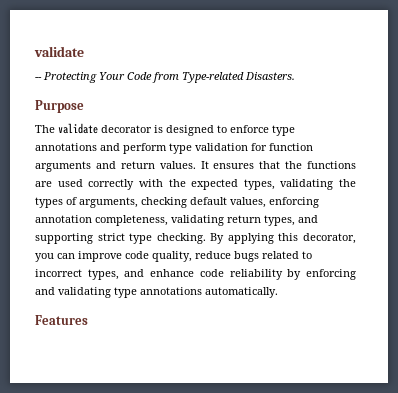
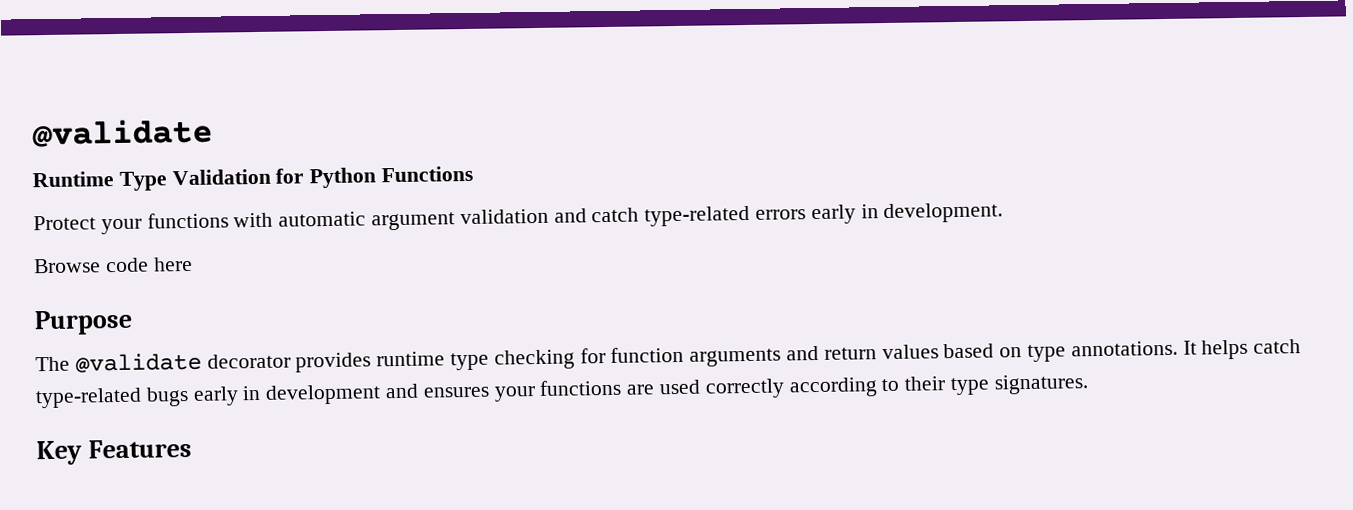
[34,46,84,57] [35,72,295,83] [35,100,84,113] [35,123,295,136] [35,143,248,154] validate // -- Protecting Your Code from Type-related Disasters. // Purpose // The validate decorator is designed to enforce type annotations and perform type validation -> [32,118,213,148] [32,165,474,191] [33,202,1004,235] [33,256,193,274] [34,309,133,336] [35,349,575,373] @validate // Runtime Type Validation for Python Functions // Protect your functions with automatic argument validation and catch type-related errors early in development. // Browse code here // Purpose // The @validate decorator provides runtime type checking
[159,161,356,169] [35,179,356,190] [35,197,319,208] [35,215,318,226] [35,233,356,244] [35,251,312,262] [35,269,357,280] [35,287,278,298] values. It ensures that the functions are used correctly with the expected types, validating the types of arguments, checking default values, enforcing annotation completeness, validating return types, and supporting strict type checking. By applying this decorator, you can improve code quality, reduce bugs related to incorrect types, and enhance code reliability by enforcing and validating type annotations automatically. // -> [881,339,1302,362] [35,374,1089,409] [36,440,82,466] values based on type annotations. It helps catch type-related bugs early in development and ensures your functions are used correctly according to their type signatures. // Key

